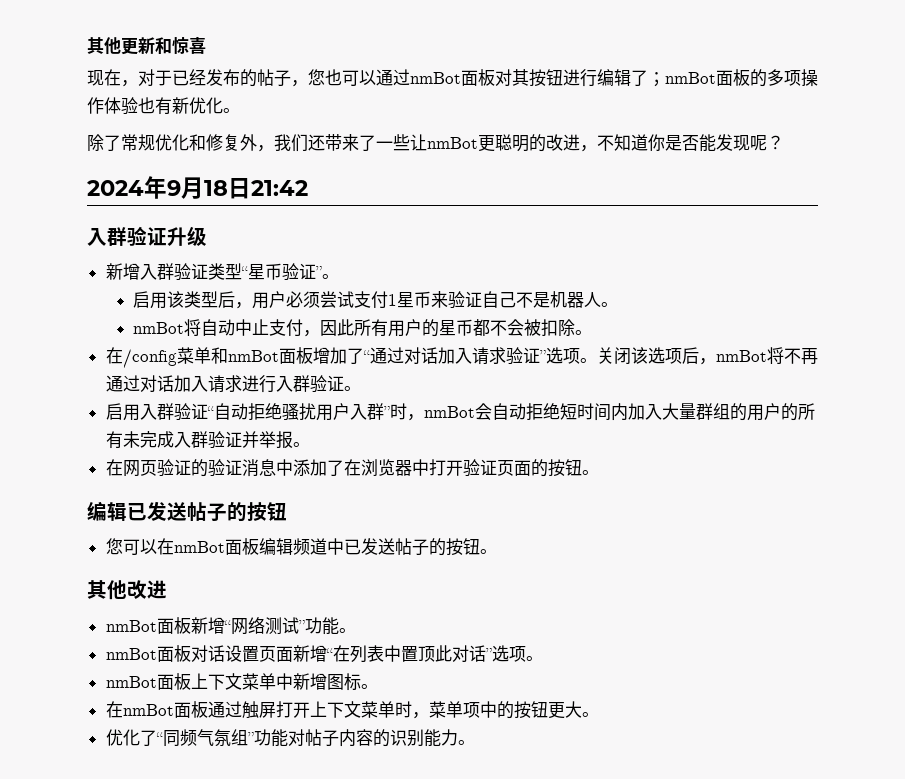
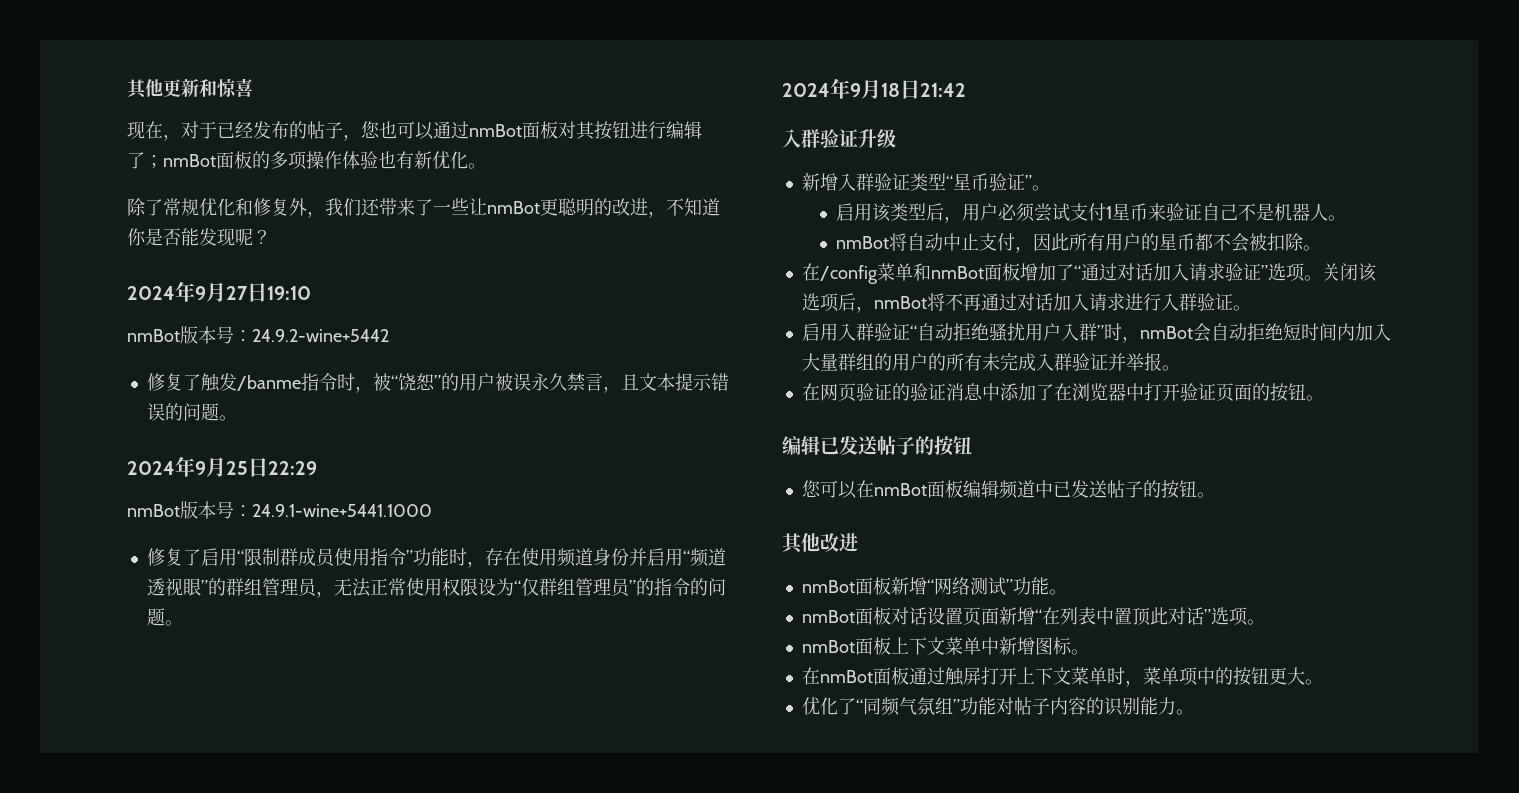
(784, 142) none -> [127,281,311,302] [127,326,389,344] [146,373,729,393] [146,403,237,421] [127,456,317,477] [127,501,432,519] [146,548,726,568] [146,578,726,598] [146,608,183,626] // 2024年9月27日19:10 // nmBot版本号：24.9.2-wine+5442 // 修复了触发/banme指令时，被“饶恕”的用户被误永久禁言，且文本提示错误的问题。 // 2024年9月25日22:29 // nmBot版本号：24.9.1-wine+5441.1000 // 修复了启用“限制群成员使用指令”功能时，存在使用频道身份并启用“频道透视眼”的群组管理员，无法正常使用权限设为“仅群组管理员”的指令的问题。

